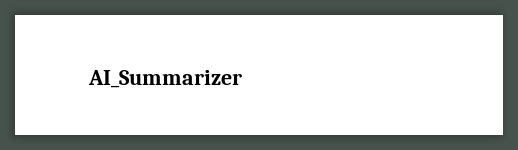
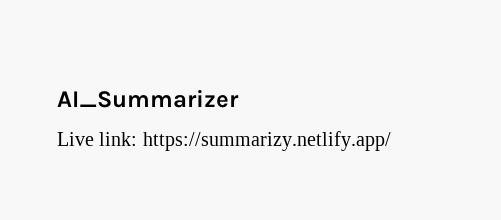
(242, 79) none -> [57,131,391,151] // Live link: https://summarizy.netlify.app/

